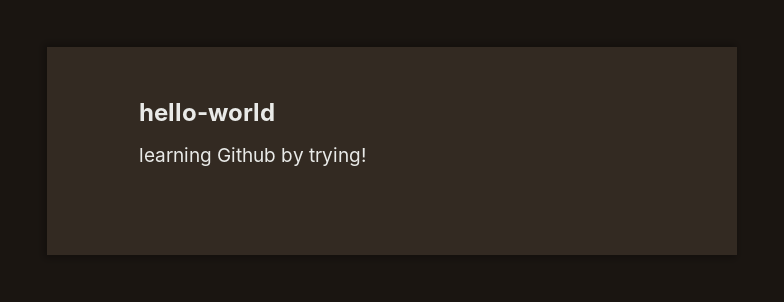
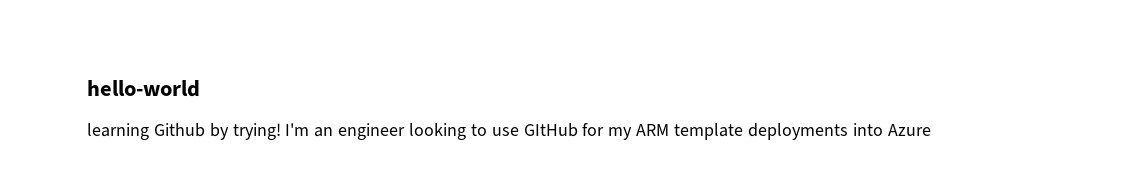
(367, 156) none -> [285,123,931,140] I'm an engineer looking to use GItHub for my ARM template deployments into Azure

